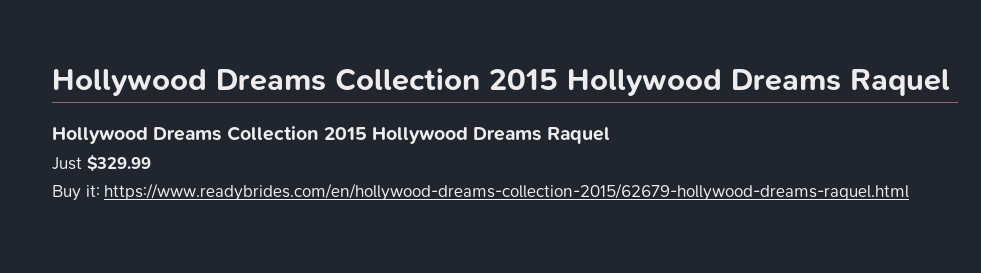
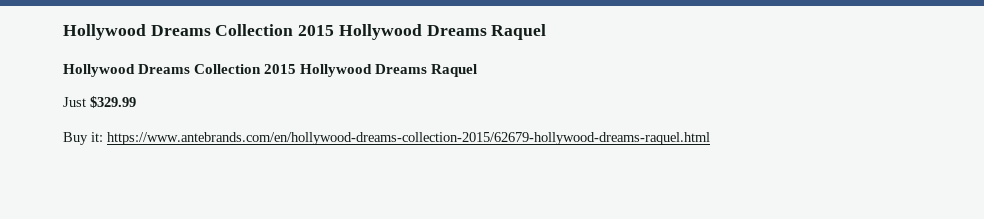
[104,183,910,201] https://www.readybrides.com/en/hollywood-dreams-collection-2015/62679-hollywood-dreams-raquel.html -> [107,132,710,145] https://www.antebrands.com/en/hollywood-dreams-collection-2015/62679-hollywood-dreams-raquel.html

